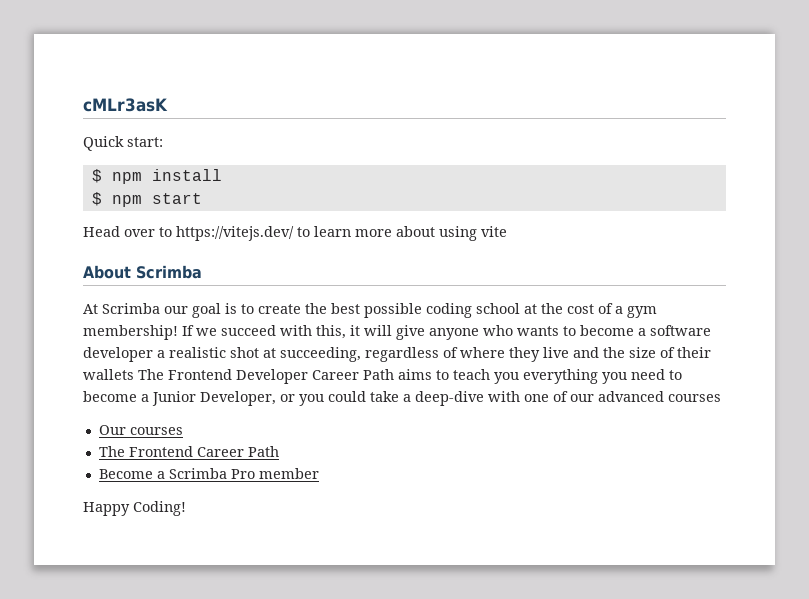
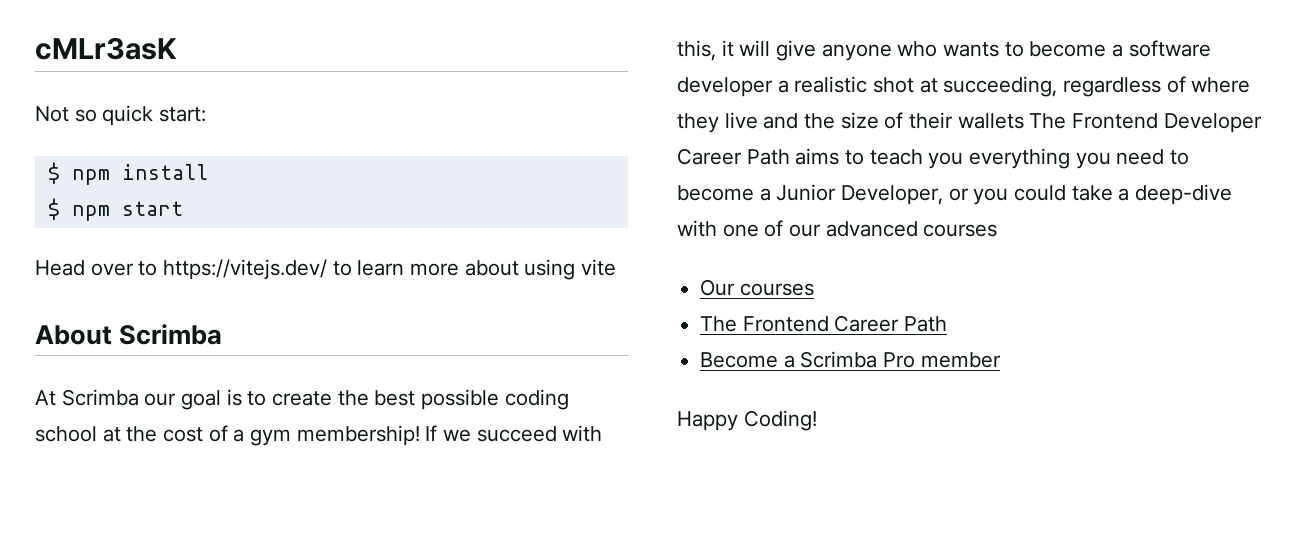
[83,136,124,151] Quick -> [35,105,154,126] Not so quick

